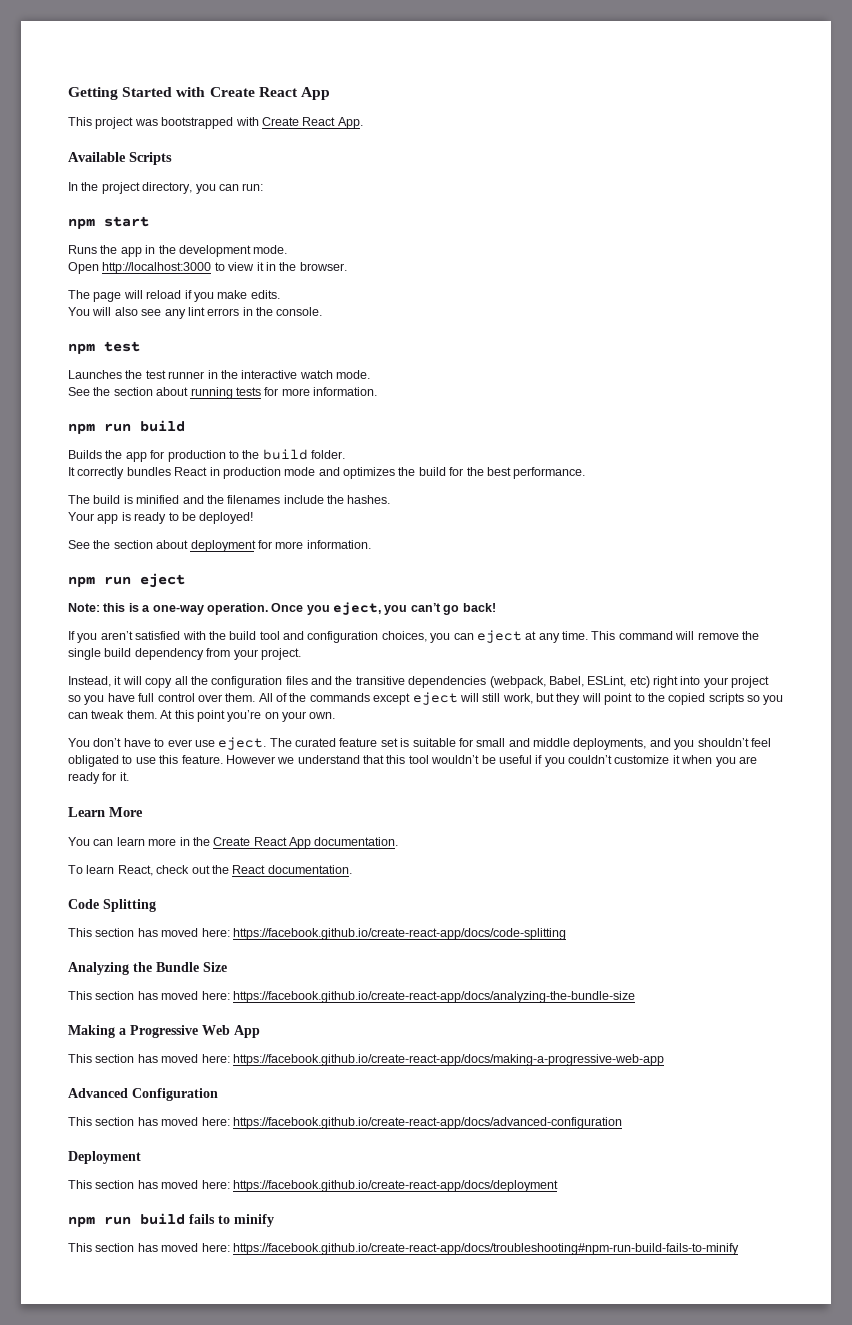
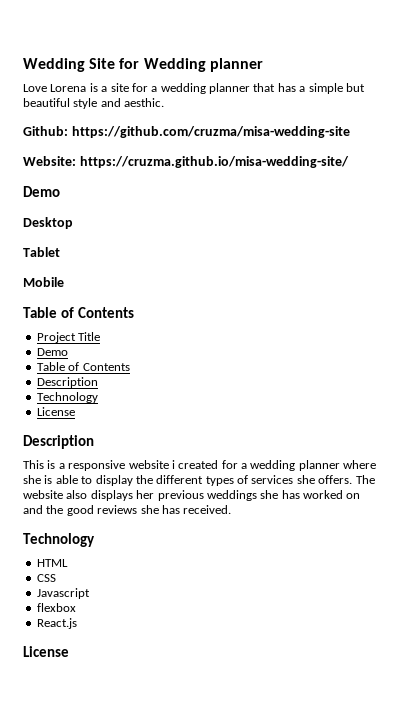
[68,87,330,100] [68,117,363,129] [68,152,172,165] [68,182,264,194] [68,216,149,229] [68,245,288,257] [68,262,347,274] [68,290,280,302] [68,307,323,319] [68,341,140,354] [68,370,370,379] [68,387,377,399] [68,420,185,434] [68,449,345,462] [68,467,586,479] [68,495,391,504] [68,512,254,524] [68,540,371,552] [68,573,185,588] [68,602,496,615] [68,630,759,643] [68,648,301,660] [68,676,770,688] [68,692,784,705] [68,710,336,722] [68,737,771,750] [68,755,757,767] [68,772,129,784] [68,807,143,817] [68,837,399,849] [68,865,352,876] [68,899,156,912] [68,928,566,940] [68,962,227,975] [68,991,635,1003] [68,1025,260,1038] [68,1054,664,1066] [68,1088,218,1101] [68,1117,622,1129] [68,1151,141,1164] [68,1180,558,1192] [68,1213,274,1227] [68,1243,739,1255] Getting Started with Create React App // This project was bootstrapped with Create React App. // Available Scripts // In the project directory, you can run: // npm start // Runs the app in the development mode. // Open http://localhost:3000 to view it in the browser. // The page will reload if you make edits. // You will also see any lint errors in the console. // npm test // Launches the test runner in the interactive watch mode. // See the section about running tests for more information. // npm run build // Builds the app for production to the build folder. // It correctly bundles React in production mode and optimizes the build for the best performance. // The build is minified and the filenames include the hashes. // Your app is ready to be deployed! // See the section about deployment for more information. // npm run eject // Note: this is a one-way operation. Once you eject, you can’t go back! // If you aren’t satisfied with the build tool and configuration choices, you can eject at any time. This command will remove the single build dependency from your project. // Instead, it will copy all the configuration files and the transitive dependencies (webpack, Babel, ESLint, etc) right into your project so you have full control over them. All of the commands except eject will still work, but they will point to the copied scripts so you can tweak them. At this point you’re on your own. // You don’t have to ever use eject. The curated feature set is suitable for small and middle deployments, and you shouldn’t feel obligated to use this feature. However we understand that this tool wouldn’t be useful if you couldn’t customize it when you are ready for it. // Learn More // You can learn more in the Create React App documentation. // To learn React, check out the React documentation. // Code Splitting // This section has moved here: https://facebook.github.io/create-react-app/docs/code-splitting // Analyzing the Bundle Size // This section has moved here: https://facebook.github.io/create-react-app/docs/analyzing-the-bundle-size // Making a Progressive Web App // This section has moved here: https://facebook.github.io/create-react-app/docs/making-a-progressive-web-app // Advanced Configuration // This section has moved here: https://facebook.github.io/create-react-app/docs/advanced-configuration // Deployment // This section has moved here: https://facebook.github.io/create-react-app/docs/deployment // npm run build fails to minify // This section has moved here: https://facebook.github.io/create-react-app/docs/troubleshooting#npm-run-build-fails-to-minify -> [23,58,263,72] [23,83,365,94] [23,98,165,109] [23,126,350,138] [23,156,349,168] [23,186,60,197] [23,217,73,229] [23,247,60,257] [23,277,64,287] [23,307,134,318] [36,332,101,343] [36,348,68,356] [36,362,130,371] [36,377,98,388] [36,392,98,403] [36,407,75,416] [23,435,94,449] [23,460,377,471] [23,475,375,486] [23,490,361,501] [23,505,232,516] [23,533,95,547] [36,559,68,567] [36,574,56,582] [36,588,90,599] [36,603,76,612] [36,618,77,629] [23,646,69,657] Wedding Site for Wedding planner // Love Lorena is a site for a wedding planner that has a simple but beautiful style and aesthic. // Github: https://github.com/cruzma/misa-wedding-site // Website: https://cruzma.github.io/misa-wedding-site/ // Demo // Desktop // Tablet // Mobile // Table of Contents // Project Title // Demo // Table of Contents // Description // Technology // License // Description // This is a responsive website i created for a wedding planner where she is able to display the different types of services she offers. The website also displays her previous weddings she has worked on and the good reviews she has received. // Technology // HTML // CSS // Javascript // flexbox // React.js // License

